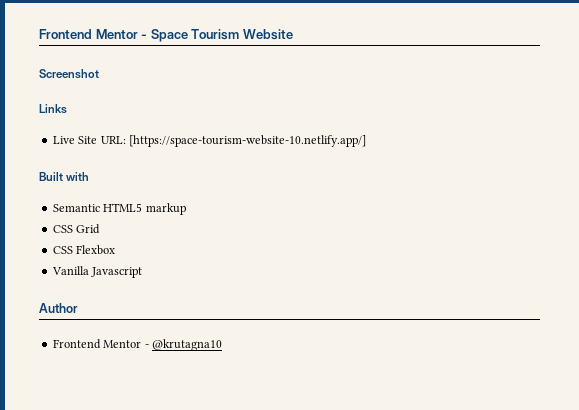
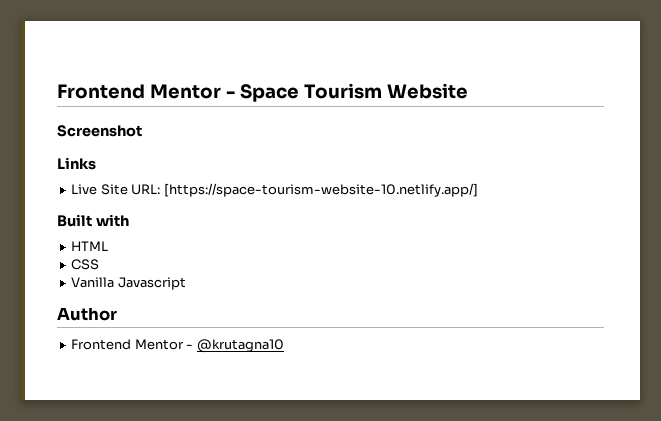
[52,203,186,215] [52,224,101,234] [52,245,116,255] Semantic HTML5 markup // CSS Grid // CSS Flexbox -> [71,241,109,251] [71,259,100,270] HTML // CSS

